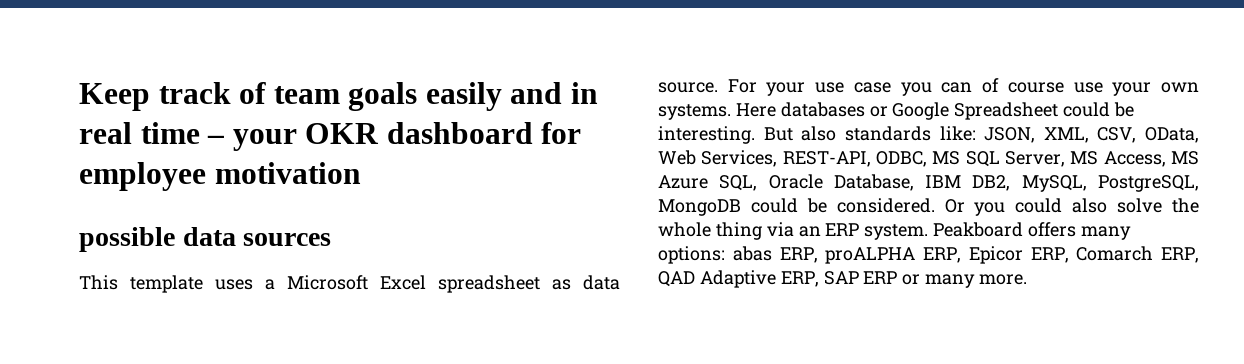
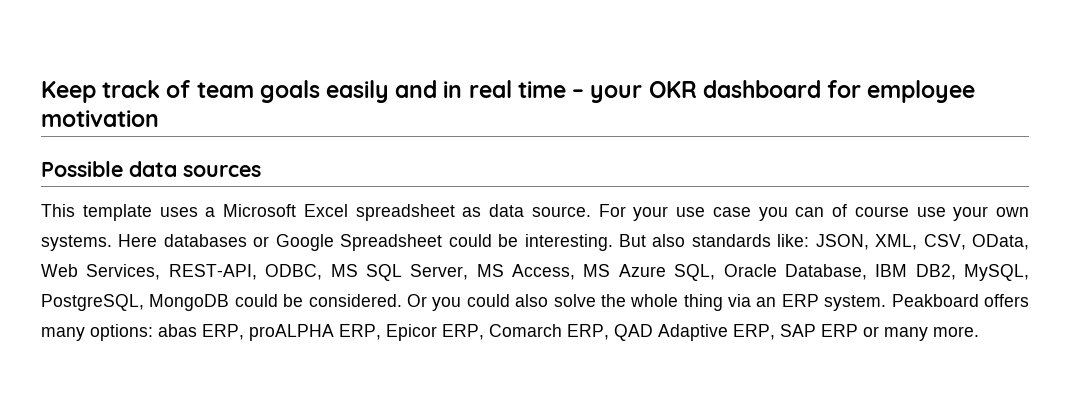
[79,227,175,252] possible -> [41,161,123,177] Possible

